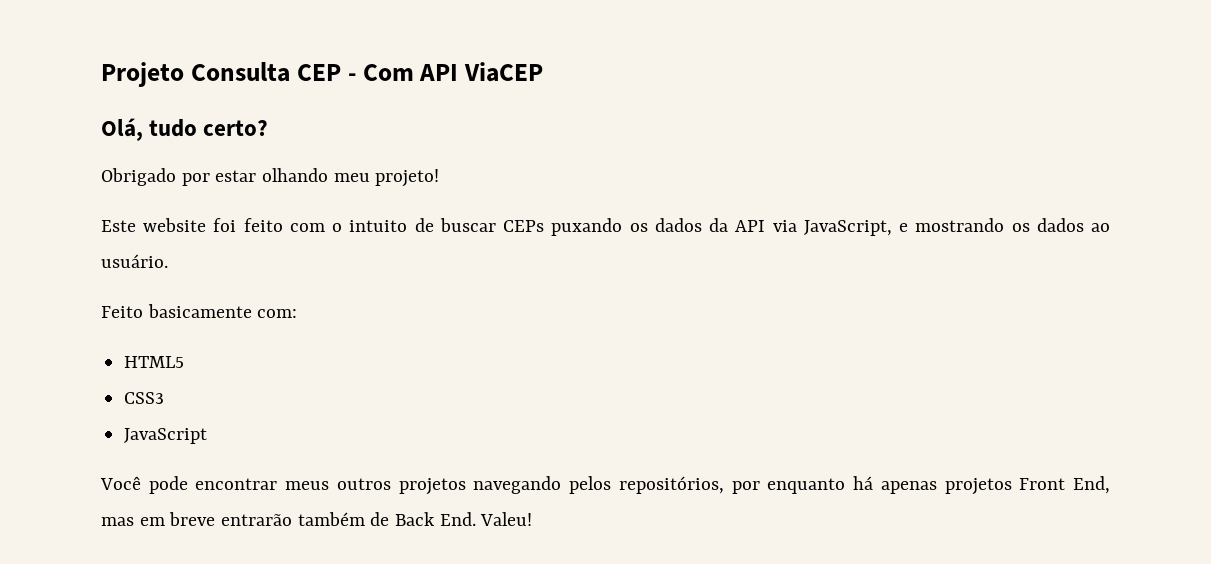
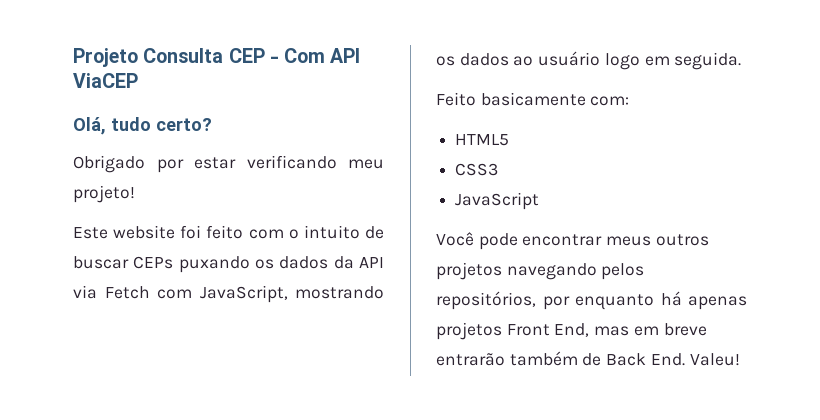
[262,168,329,182] olhando -> [246,155,337,169] verificando
[803,220,909,236] JavaScript, e -> [104,285,288,303] Fetch com JavaScript,
[101,254,168,268] usuário. -> [538,51,742,70] usuário logo em seguida.

